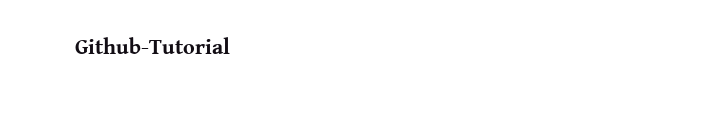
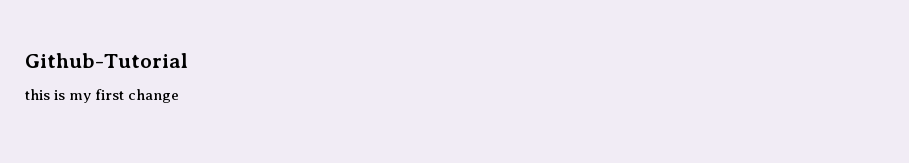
(230, 45) none -> [25,89,180,103] // this is my first change

